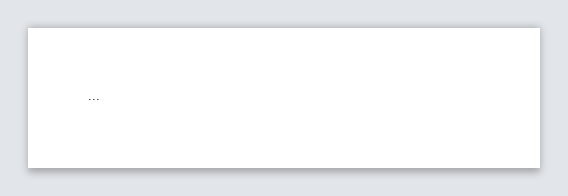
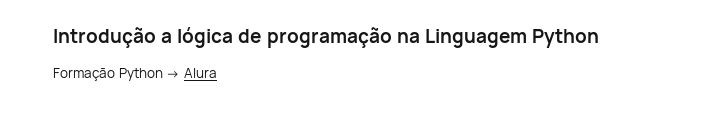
[88,99,100,100] ... -> [53,27,599,48] [53,68,217,81] Introdução a lógica de programação na Linguagem Python // Formação Python → Alura

